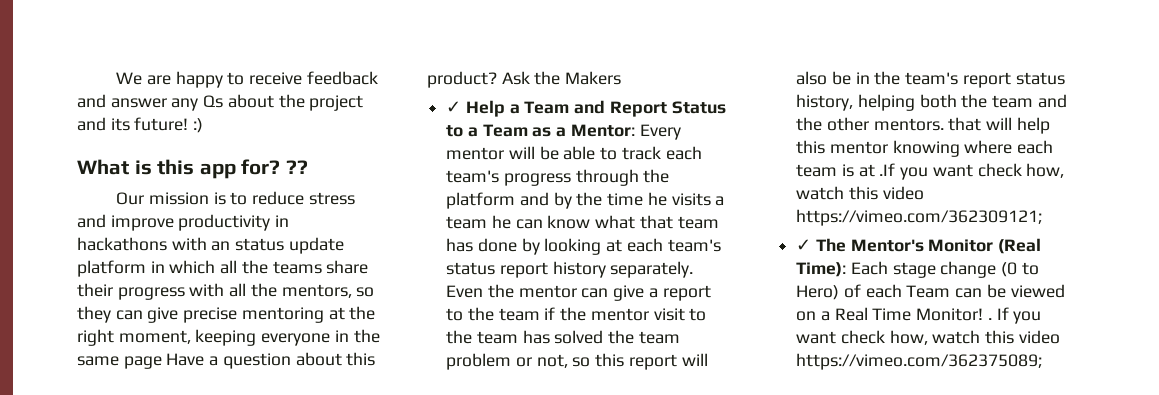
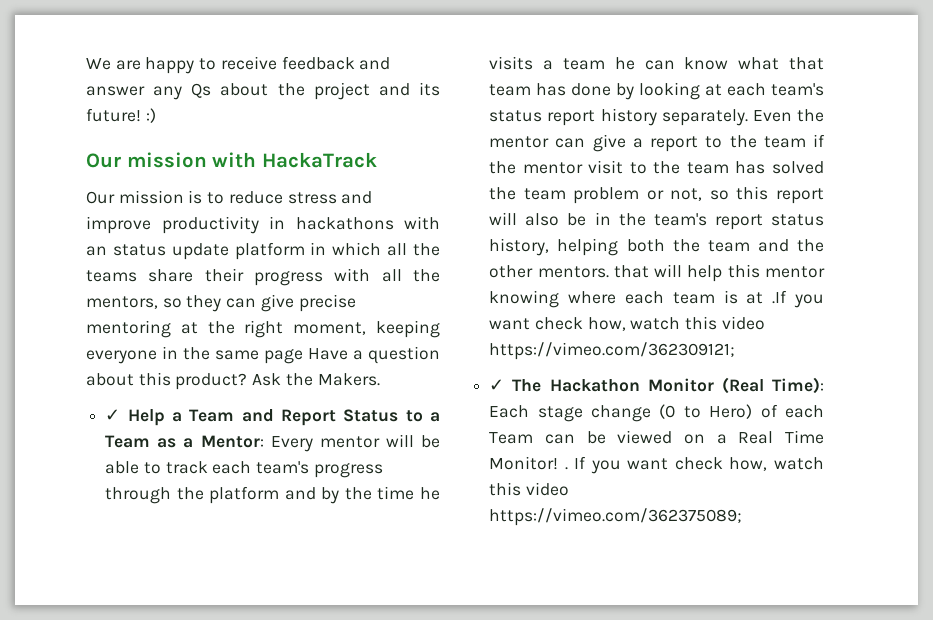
[77,159,308,179] What is this app for? ?? -> [86,152,377,168] Our mission with HackaTrack
[565,71,622,85] Makers -> [317,373,380,386] Makers.
[850,239,924,252] Mentor's -> [549,379,640,392] Hackathon

